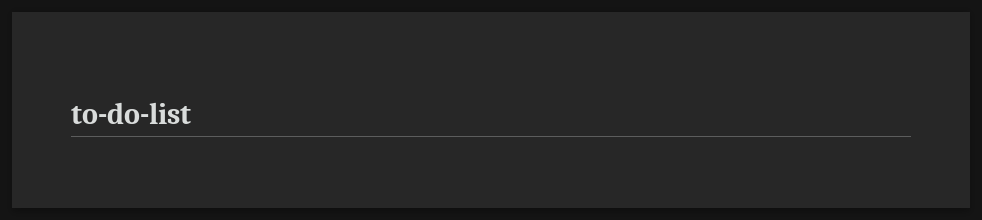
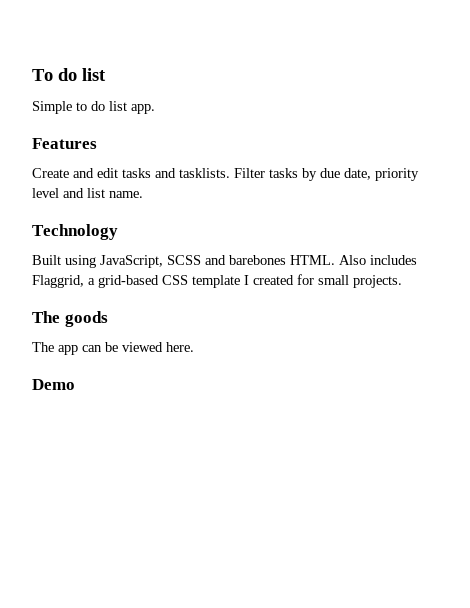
[71,102,191,124] to-do-list -> [32,68,106,81] [32,101,155,114] [32,138,97,149] [32,168,419,181] [32,188,143,198] [32,224,118,240] [32,255,417,268] [32,274,402,288] [32,311,108,327] [32,342,194,355] [32,379,75,390] To do list // Simple to do list app. // Features // Create and edit tasks and tasklists. Filter tasks by due date, priority level and list name. // Technology // Built using JavaScript, SCSS and barebones HTML. Also includes Flaggrid, a grid-based CSS template I created for small projects. // The goods // The app can be viewed here. // Demo

